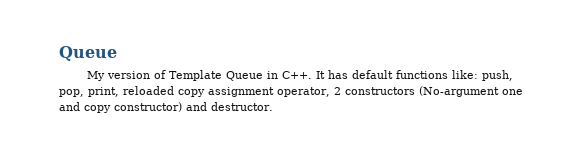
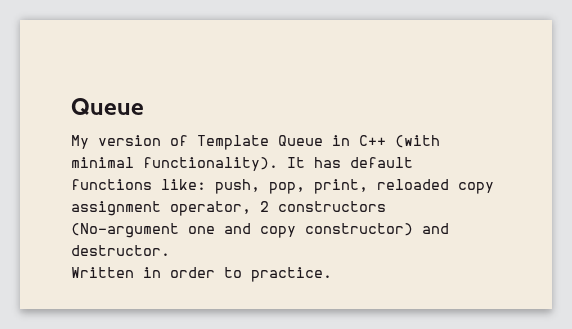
[281,71,312,79] C++. -> [359,135,440,148] [71,157,278,171] C++ (with minimal functionality).
(273, 106) none -> [71,267,332,282] // Written in order to practice.

